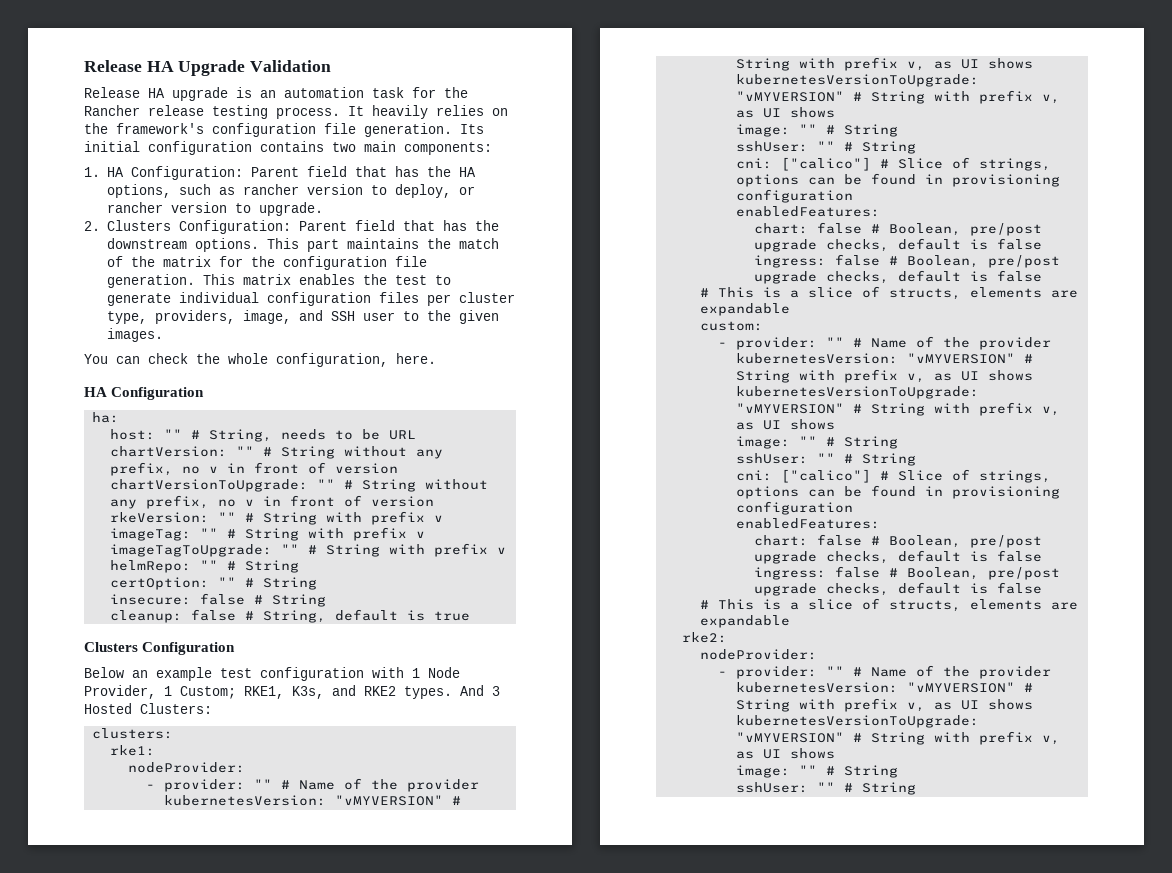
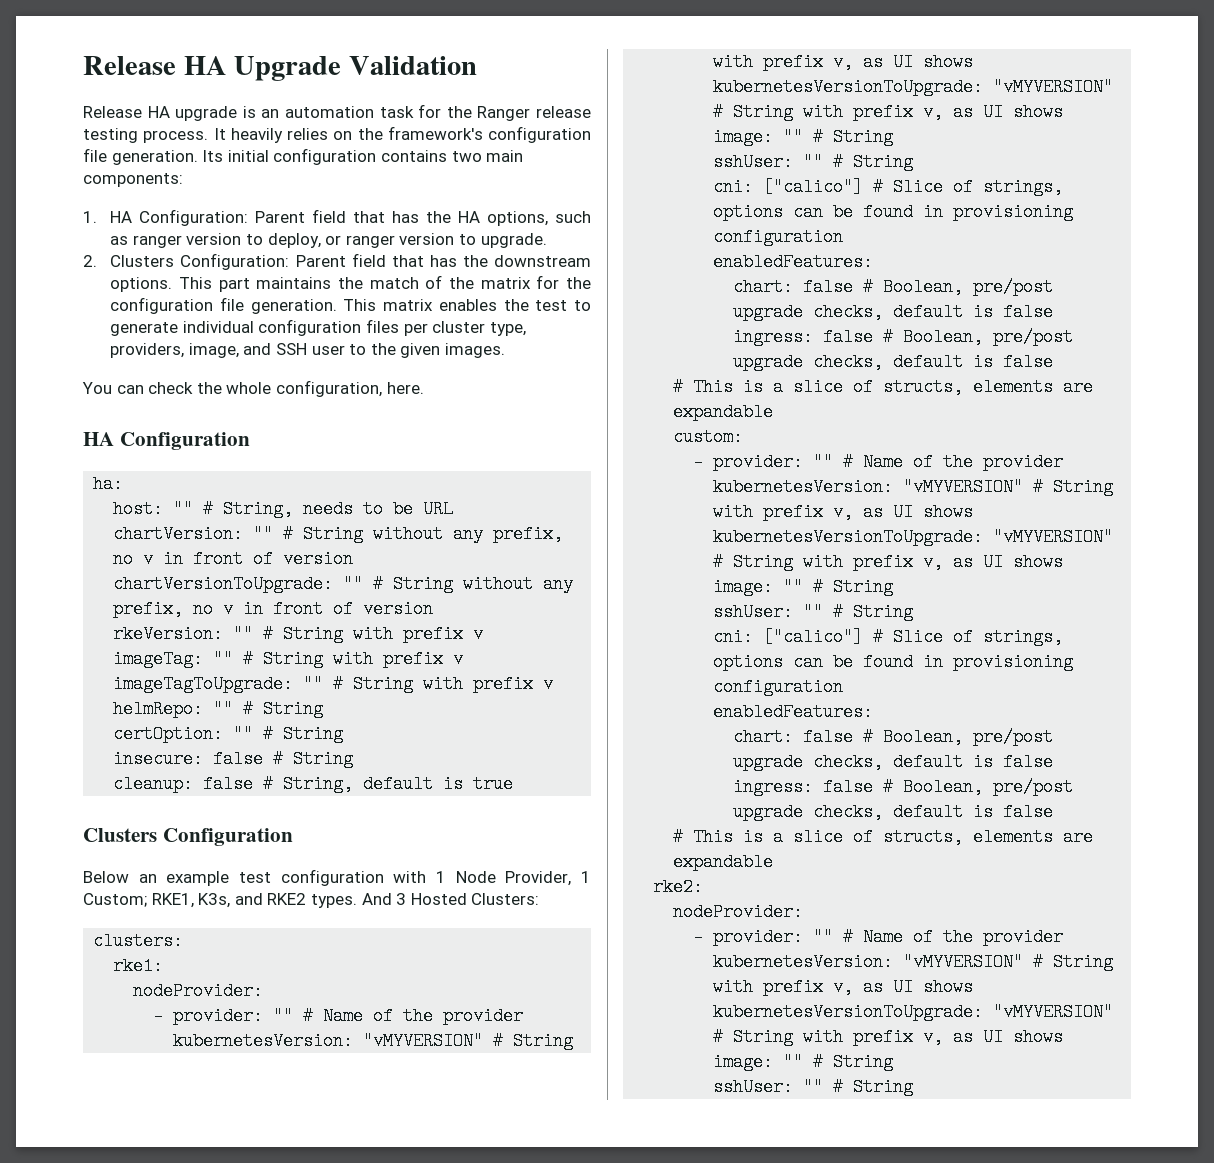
[84,105,140,116] Rancher -> [477,106,531,121] Ranger
[242,184,299,195] rancher -> [132,235,182,248] ranger
[106,202,163,213] rancher -> [345,235,395,248] ranger

